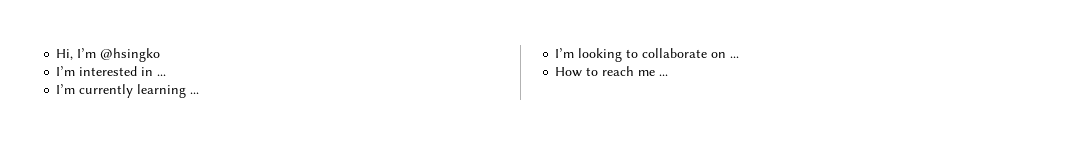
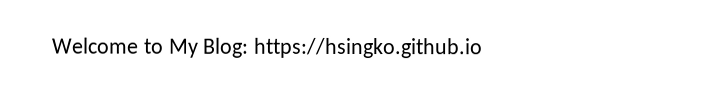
[56,48,161,62] [56,66,167,76] [56,84,200,98] [555,48,740,62] [555,66,669,77] Hi, I’m @hsingko // I’m interested in ... // I’m currently learning ... // I’m looking to collaborate on ... // How to reach me ... -> [51,37,484,59] Welcome to My Blog: https://hsingko.github.io

